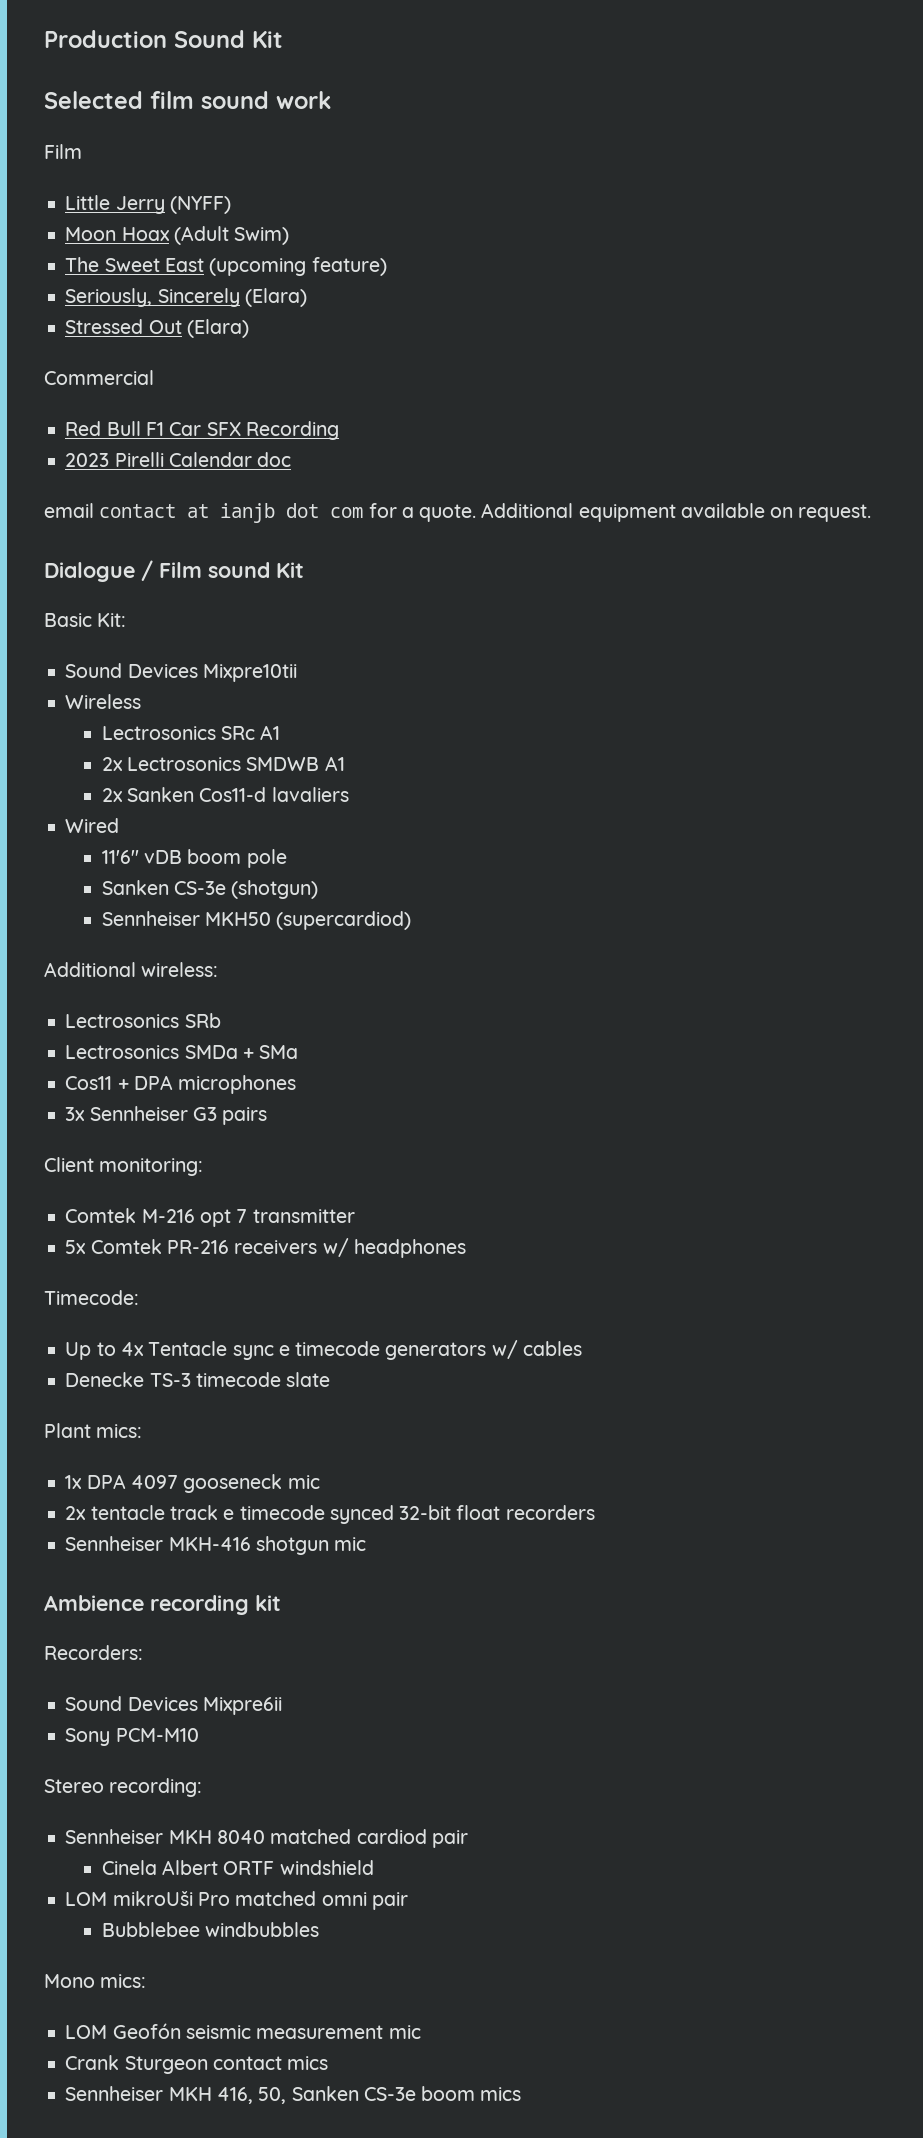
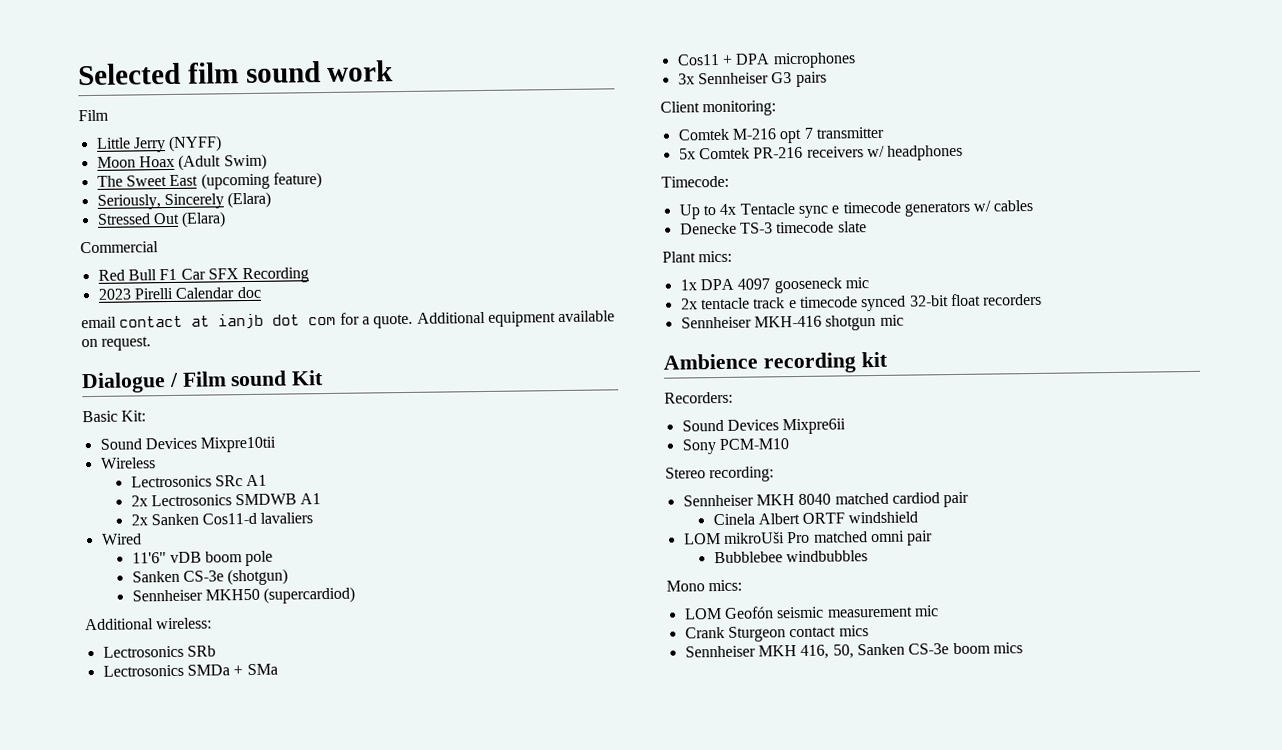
[44,30,283,48] Production Sound Kit // -> (77, 74) none

